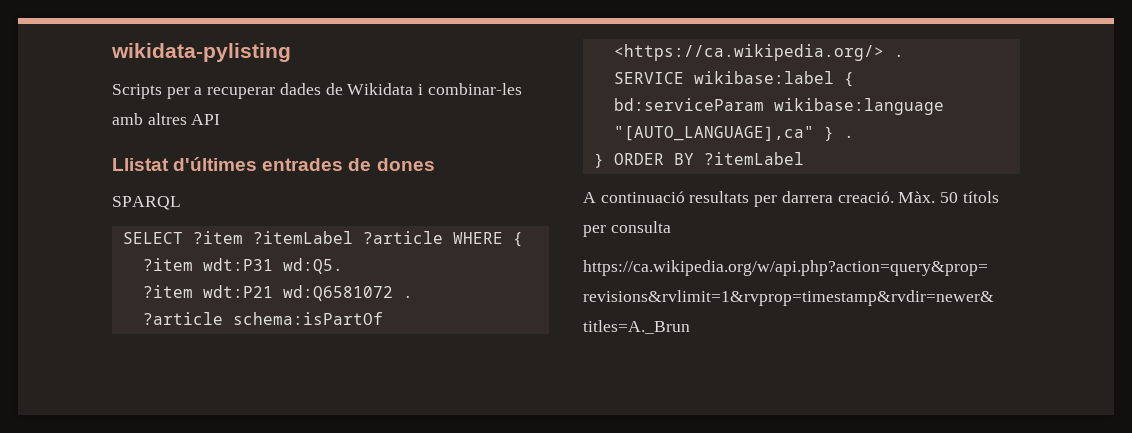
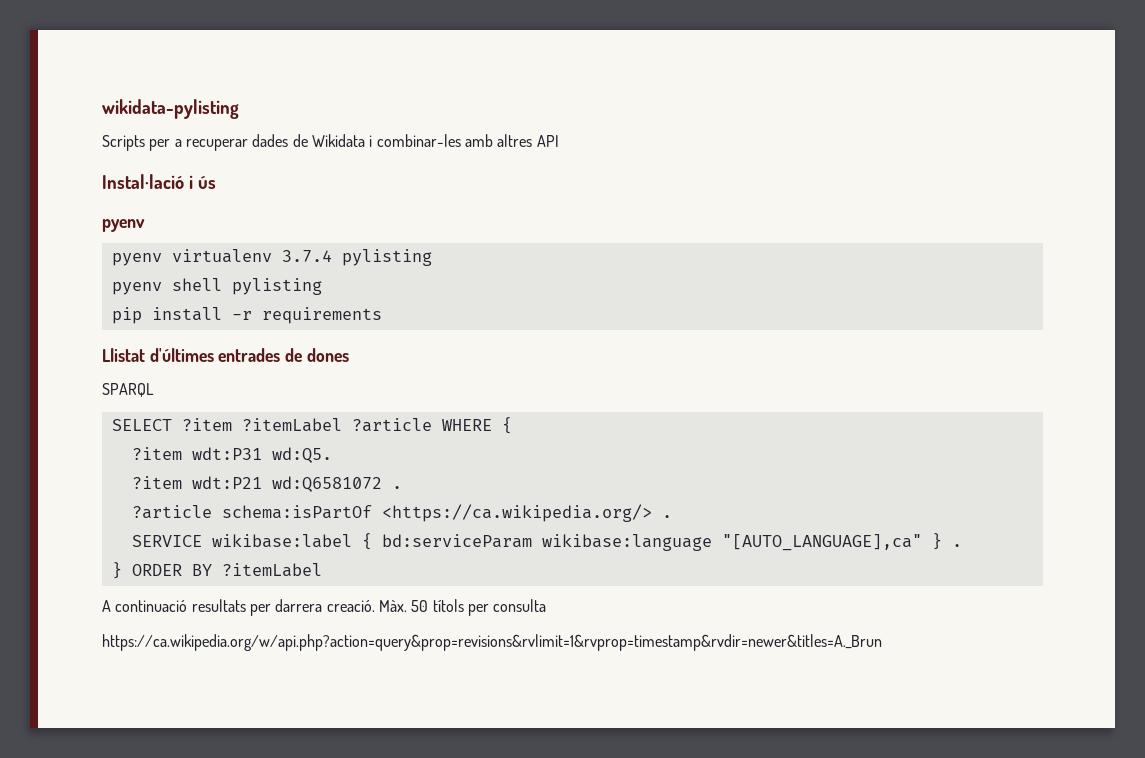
(221, 119) none -> [102,174,216,189] [102,219,145,232] [111,249,432,266] [111,278,322,295] [111,307,382,324] // Instal·lació i ús // pyenv // pyenv virtualenv 3.7.4 pylisting // pyenv shell pylisting // pip install -r requirements

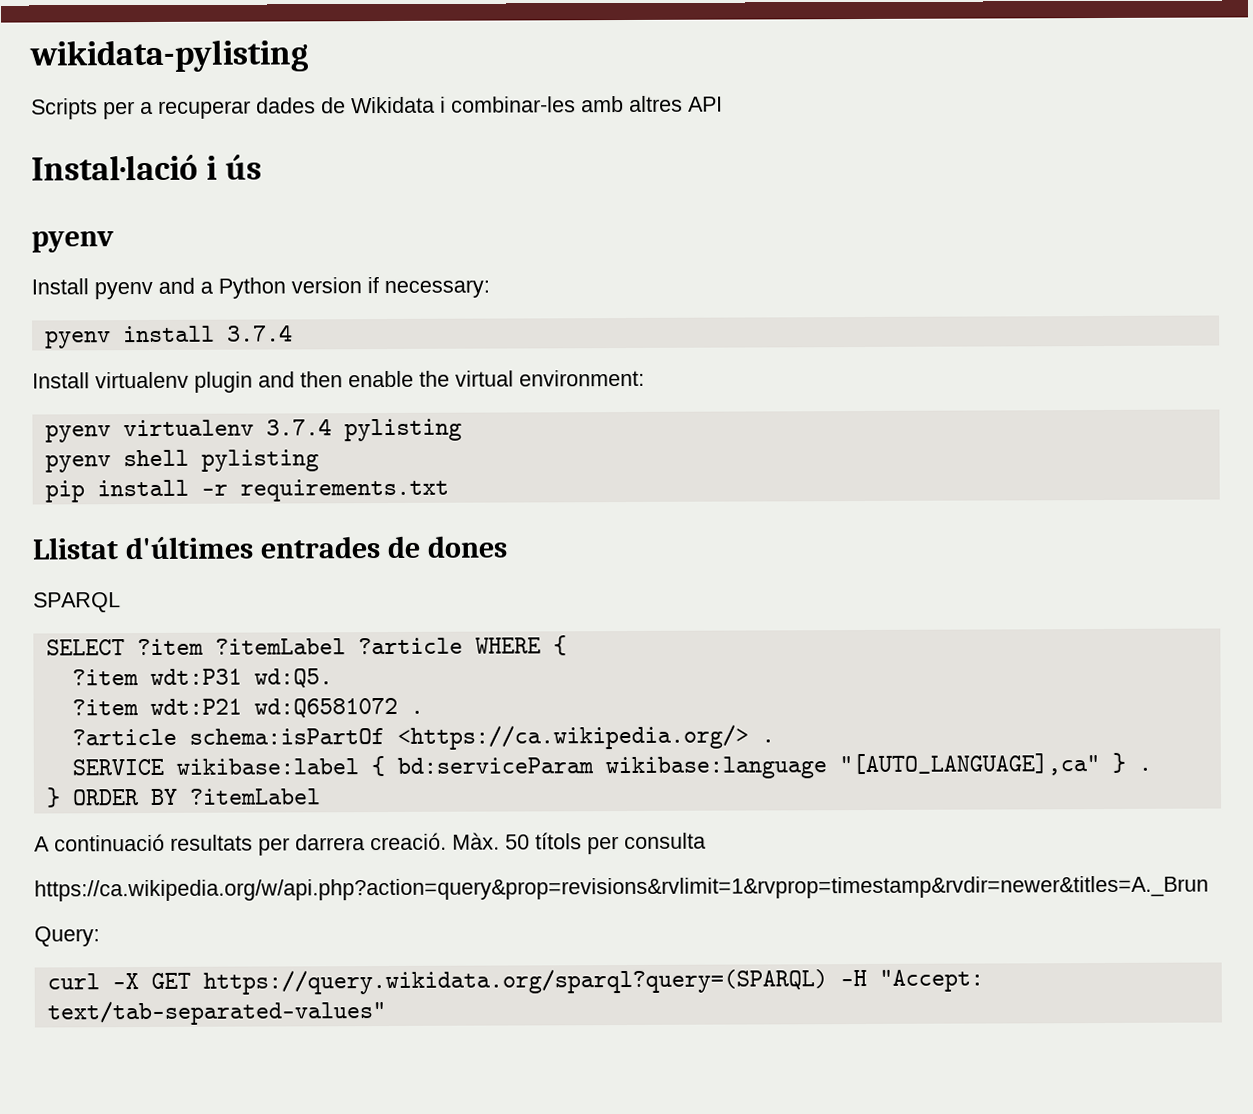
(145, 225) none -> [31,277,490,300] [44,324,293,349] [32,369,645,393] // Install pyenv and a Python version if necessary: // pyenv install 3.7.4 // Install virtualenv plugin and then enable the virtual environment:
[261,307,382,324] requirements -> [239,478,449,502] requirements.txt
(882, 642) none -> [34,926,100,947] [46,968,984,995] [46,1000,386,1026] // Query: // curl -X GET https://query.wikidata.org/sparql?query=(SPARQL) -H "Accept: text/tab-separated-values"

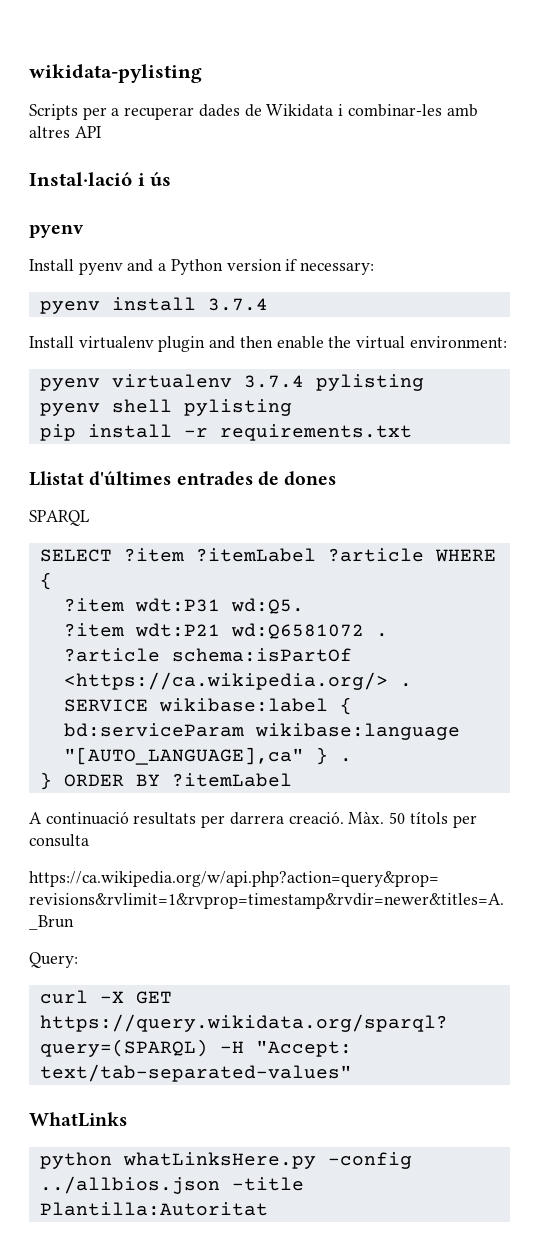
(386, 1013) none -> [29,1112,127,1127] [39,1152,412,1169] [39,1176,304,1194] [39,1202,268,1216] // WhatLinks // python whatLinksHere.py -config ../allbios.json -title Plantilla:Autoritat

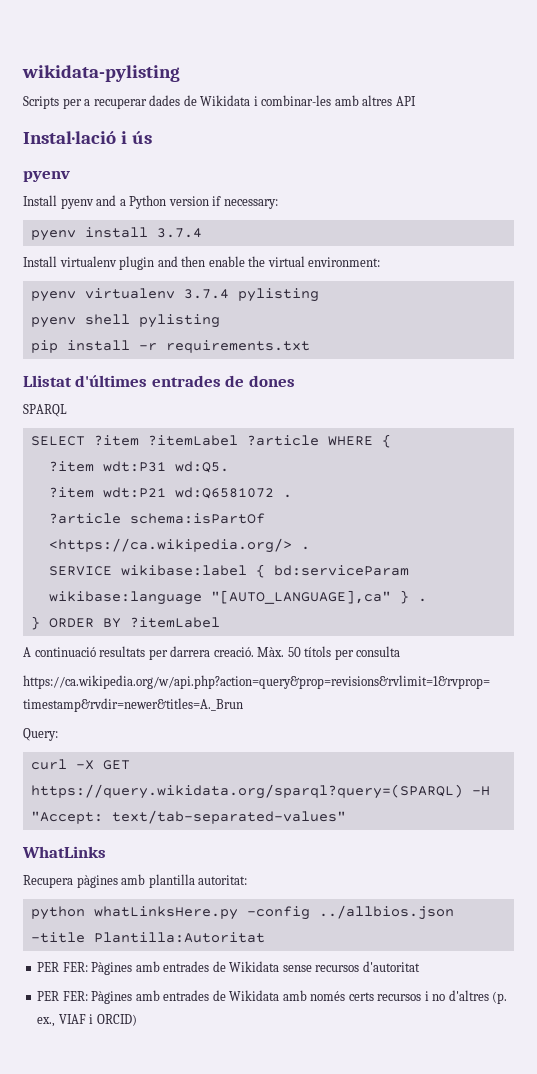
(127, 1119) none -> [23,874,248,888] // Recupera pàgines amb plantilla autoritat:
(268, 1209) none -> [37,961,420,975] [37,990,508,1004] [37,1014,137,1027] // PER FER: Pàgines amb entrades de Wikidata sense recursos d'autoritat // PER FER: Pàgines amb entrades de Wikidata amb només certs recursos i no d'altres (p. ex., VIAF i ORCID)

